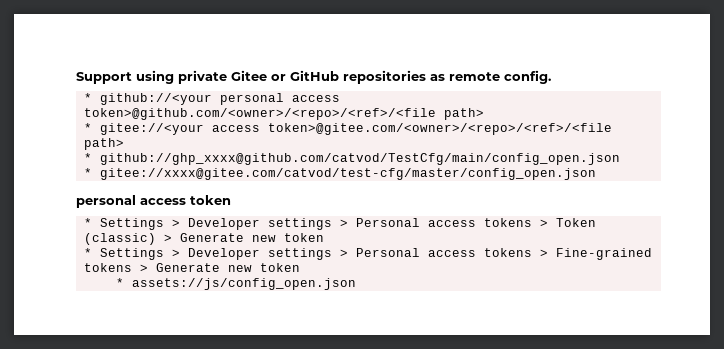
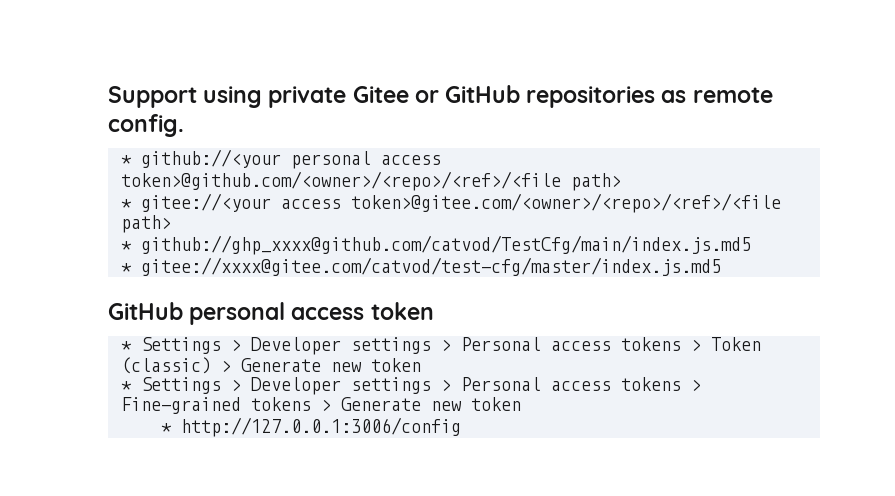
[99,153,620,165] [83,168,596,180] github://ghp_xxxx@github.com/catvod/TestCfg/main/config_open.json // * gitee://xxxx@gitee.com/catvod/test-cfg/master/config_open.json // -> [140,235,751,255] [120,257,721,276] [108,302,183,320] github://ghp_xxxx@github.com/catvod/TestCfg/main/index.js.md5 // * gitee://xxxx@gitee.com/catvod/test-cfg/master/index.js.md5 // GitHub
[131,278,356,290] assets://js/config_open.json -> [180,417,461,437] http://127.0.0.1:3006/config

